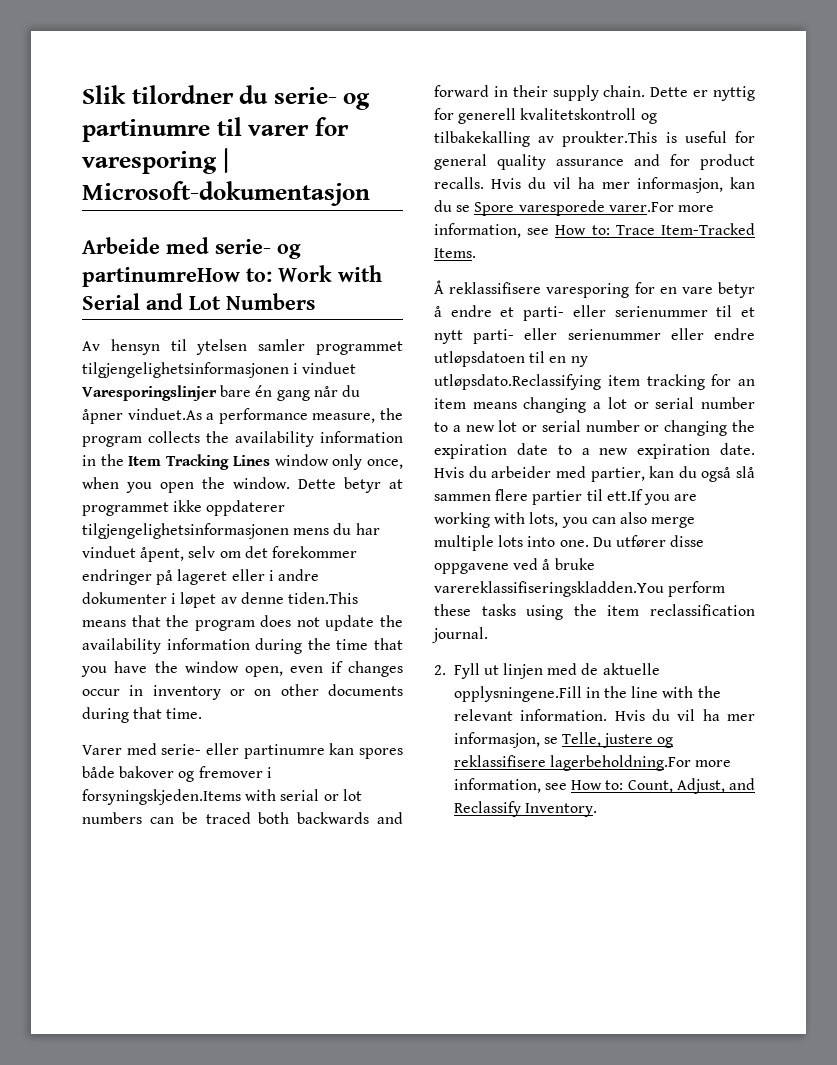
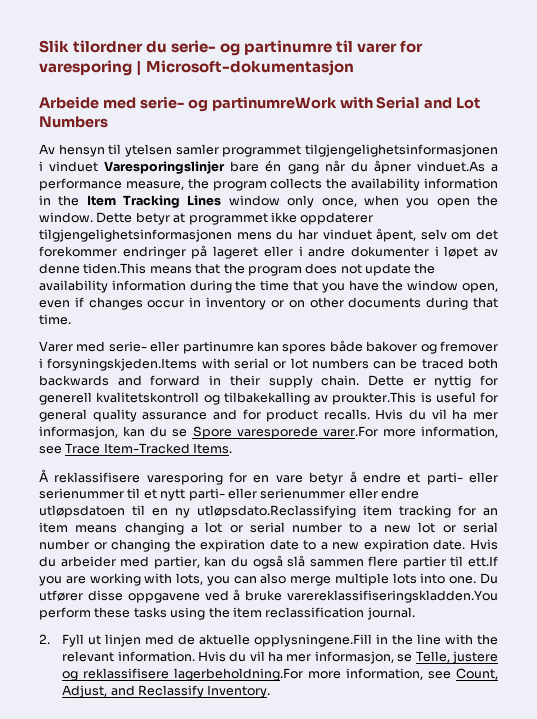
[82,265,332,287] partinumreHow to: Work -> [211,96,337,111] partinumreWork
[555,225,610,235] How to: -> (62, 450) none
[571,780,624,790] How to: -> (452, 675) none

